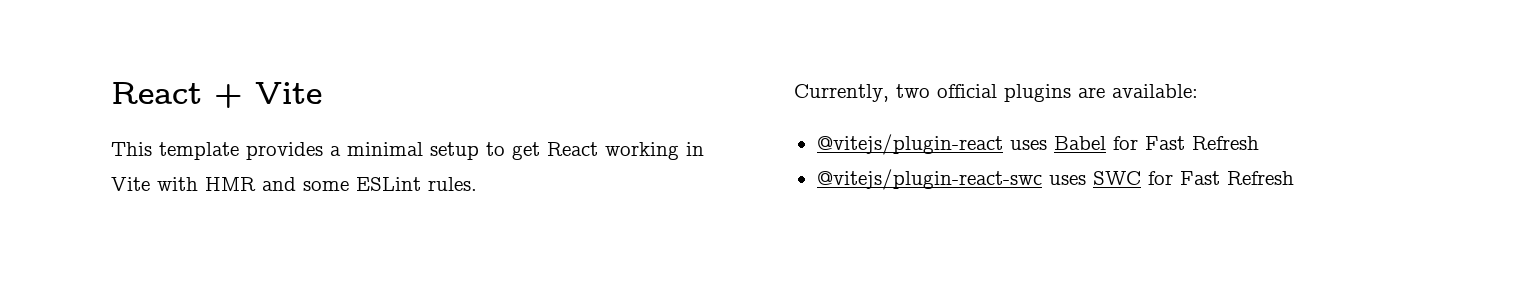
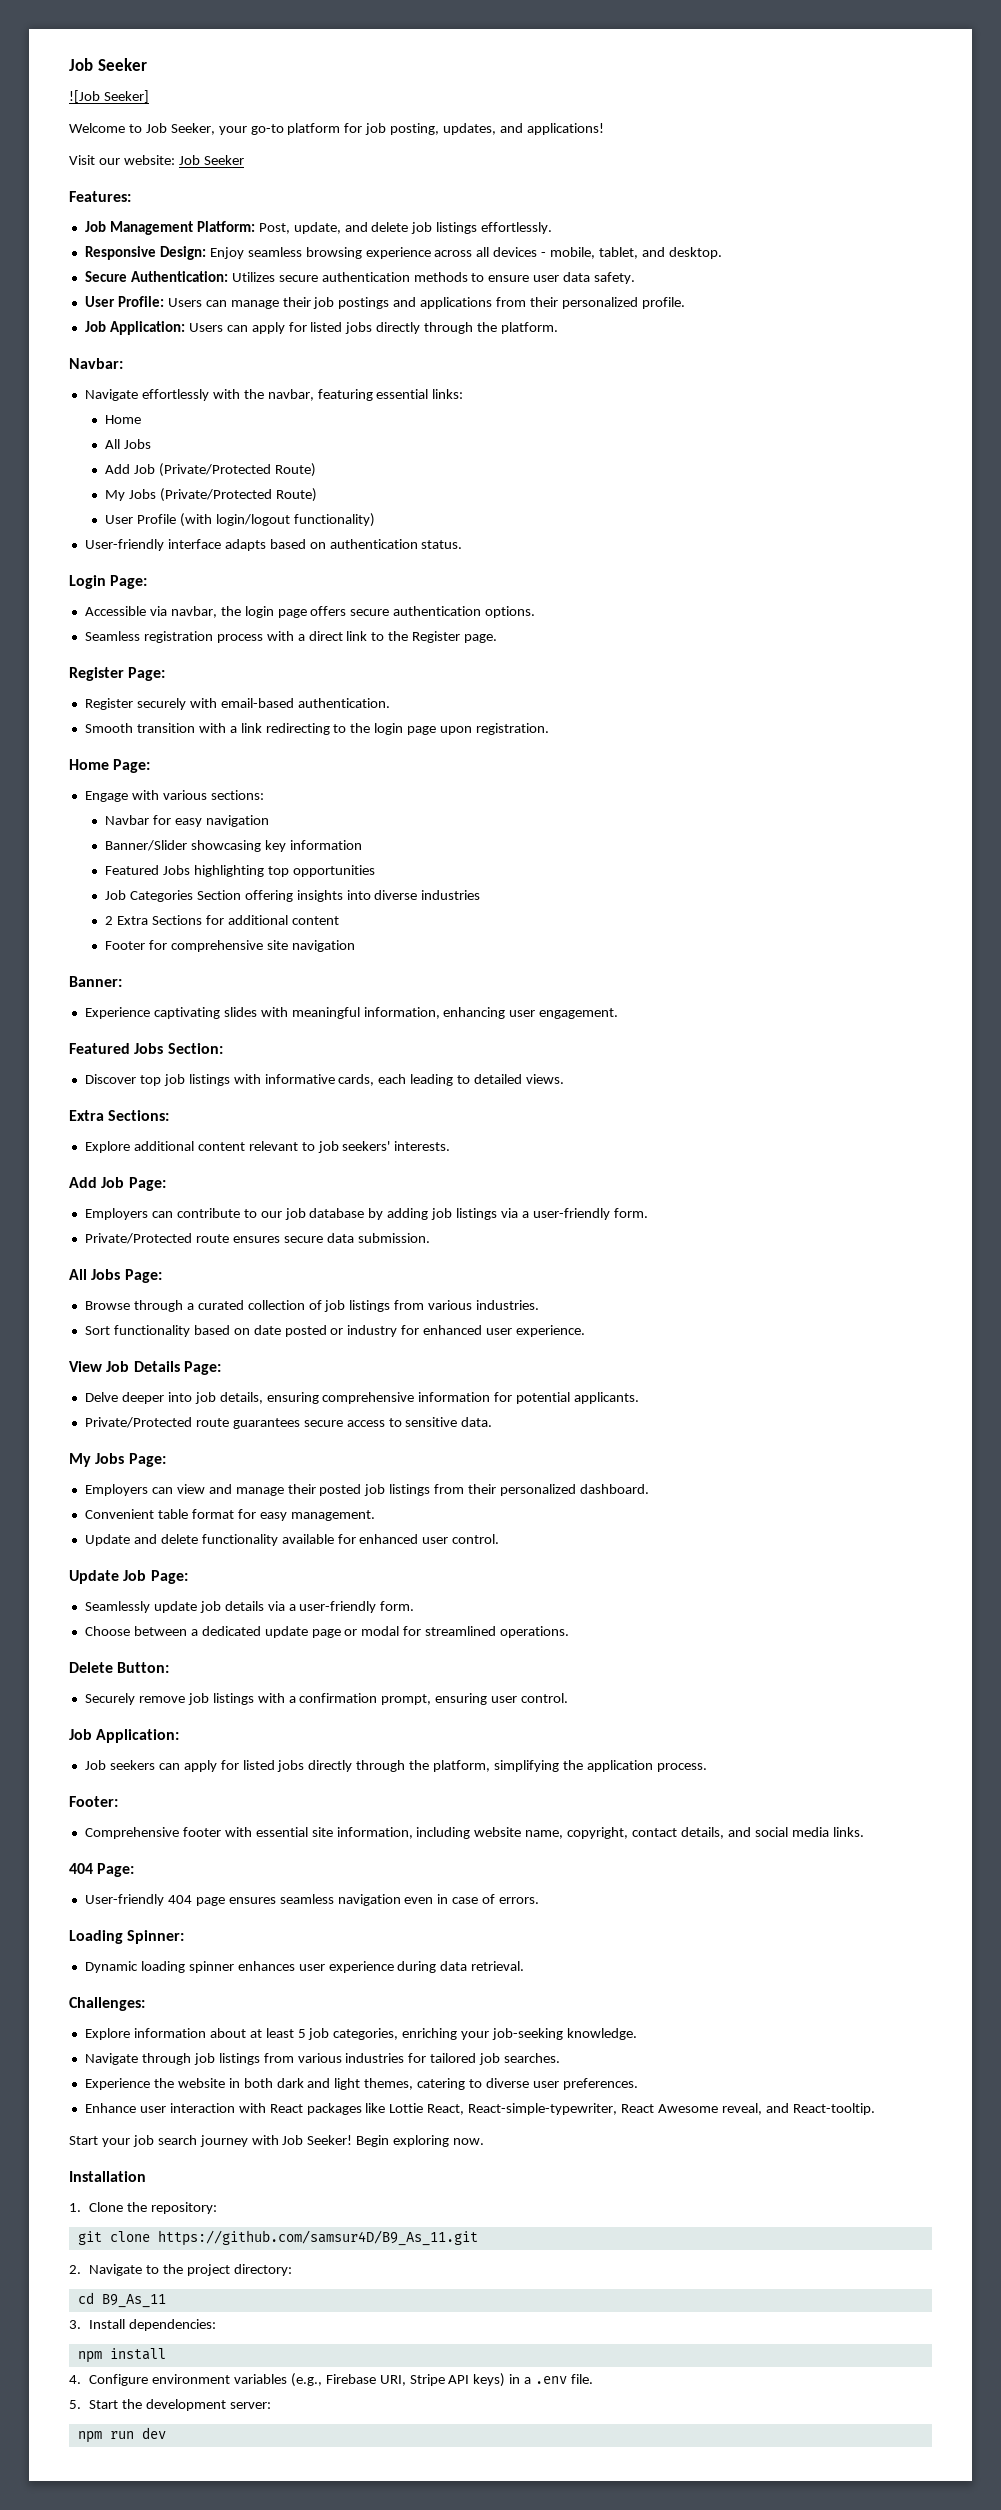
[111,82,322,108] [111,142,704,160] [111,177,477,191] [794,84,1198,102] [816,134,1259,155] [816,169,1294,190] React + Vite // This template provides a minimal setup to get React working in Vite with HMR and some ESLint rules. // Currently, two official plugins are available: // @vitejs/plugin-react uses Babel for Fast Refresh // @vitejs/plugin-react-swc uses SWC for Fast Refresh -> [69,58,147,71] [69,90,149,103] [69,123,604,135] [69,155,244,165] [69,191,131,202] [84,221,553,235] [84,246,722,260] [84,271,636,284] [84,296,685,309] [84,321,559,335] [69,358,123,369] [84,389,464,401] [104,415,141,424] [104,439,151,449] [104,463,316,477] [104,488,317,502] [104,513,375,527] [84,539,463,551] [69,575,148,589] [84,606,536,618] [84,631,498,643] [69,667,166,681] [84,698,390,710] [84,723,550,735] [69,759,151,773] [84,790,264,802] [104,815,269,827] [104,840,362,852] [104,865,375,877] [104,890,481,902] [104,915,339,925] [104,940,355,952] [69,976,122,987] [84,1007,619,1019] [69,1043,223,1054] [84,1074,565,1086] [69,1110,170,1121] [84,1141,451,1153] [69,1177,166,1191] [84,1208,648,1220] [84,1233,430,1244] [69,1269,162,1283] [84,1300,540,1312] [84,1325,586,1337] [69,1361,221,1375] [84,1392,640,1404] [84,1417,493,1429] [69,1453,166,1467] [84,1484,649,1496] [84,1509,375,1521] [84,1534,500,1546] [69,1570,188,1584] [84,1601,415,1613] [84,1626,570,1638] [69,1662,170,1673] [84,1693,569,1705] [69,1729,180,1743] [84,1760,707,1772] [69,1796,118,1807] [84,1827,864,1839] [69,1863,135,1877] [84,1894,540,1906] [69,1930,185,1944] [84,1961,525,1973] [69,1997,145,2011] [84,2028,638,2040] [84,2053,561,2065] [84,2078,638,2090] [84,2103,875,2115] [69,2135,485,2147] [69,2171,146,2182] [69,2202,217,2214] [77,2230,478,2246] [69,2264,292,2276] [77,2292,166,2308] [69,2319,216,2331] [77,2348,166,2363] [69,2373,594,2387] [69,2399,271,2411] [77,2427,166,2443] Job Seeker // ![Job Seeker] // Welcome to Job Seeker, your go-to platform for job posting, updates, and applications! // Visit our website: Job Seeker // Features: // Job Management Platform: Post, update, and delete job listings effortlessly. // Responsive Design: Enjoy seamless browsing experience across all devices - mobile, tablet, and desktop. // Secure Authentication: Utilizes secure authentication methods to ensure user data safety. // User Profile: Users can manage their job postings and applications from their personalized profile. // Job Application: Users can apply for listed jobs directly through the platform. // Navbar: // Navigate effortlessly with the navbar, featuring essential links: // Home // All Jobs // Add Job (Private/Protected Route) // My Jobs (Private/Protected Route) // User Profile (with login/logout functionality) // User-friendly interface adapts based on authentication status. // Login Page: // Accessible via navbar, the login page offers secure authentication options. // Seamless registration process with a direct link to the Register page. // Register Page: // Register securely with email-based authentication. // Smooth transition with a link redirecting to the login page upon registration. // Home Page: // Engage with various sections: // Navbar for easy navigation // Banner/Slider showcasing key information // Featured Jobs highlighting top opportunities // Job Categories Section offering insights into diverse industries // 2 Extra Sections for additional content // Footer for comprehensive site navigation // Banner: // Experience captivating slides with meaningful information, enhancing user engagement. // Featured Jobs Section: // Discover top job listings with informative cards, each leading to detailed views. // Extra Sections: // Explore additional content relevant to job seekers' interests. // Add Job Page: // Employers can contribute to our job database by adding job listings via a user-friendly form. // Private/Protected route ensures secure data submission. // All Jobs Page: // Browse through a curated collection of job listings from various industries. // Sort functionality based on date posted or industry for enhanced user experience. // View Job Details Page: // Delve deeper into job details, ensuring comprehensive information for potential applicants. // Private/Protected route guarantees secure access to sensitive data. // My Jobs Page: // Employers can view and manage their posted job listings from their personalized dashboard. // Convenient table format for easy management. // Update and delete functionality available for enhanced user control. // Update Job Page: // Seamlessly update job details via a user-friendly form. // Choose between a dedicated update page or modal for streamlined operations. // Delete Button: // Securely remove job listings with a confirmation prompt, ensuring user control. // Job Application: // Job seekers can apply for listed jobs directly through the platform, simplifying the application process. // Footer: // Comprehensive footer with essential site information, including website name, copyright, contact details, and social media links. // 404 Page: // User-friendly 404 page ensures seamless navigation even in case of errors. // Loading Spinner: // Dynamic loading spinner enhances user experience during data retrieval. // Challenges: // Explore information about at least 5 job categories, enriching your job-seeking knowledge. // Navigate through job listings from various industries for tailored job searches. // Experience the website in both dark and light themes, catering to diverse user preferences. // Enhance user interaction with React packages like Lottie React, React-simple-typewriter, React Awesome reveal, and React-tooltip. // Start your job search journey with Job Seeker! Begin exploring now. // Installation // 1. Clone the repository: // git clone https://github.com/samsur4D/B9_As_11.git // 2. Navigate to the project directory: // cd B9_As_11 // 3. Install dependencies: // npm install // 4. Configure environment variables (e.g., Firebase URI, Stripe API keys) in a .env file. // 5. Start the development server: // npm run dev

